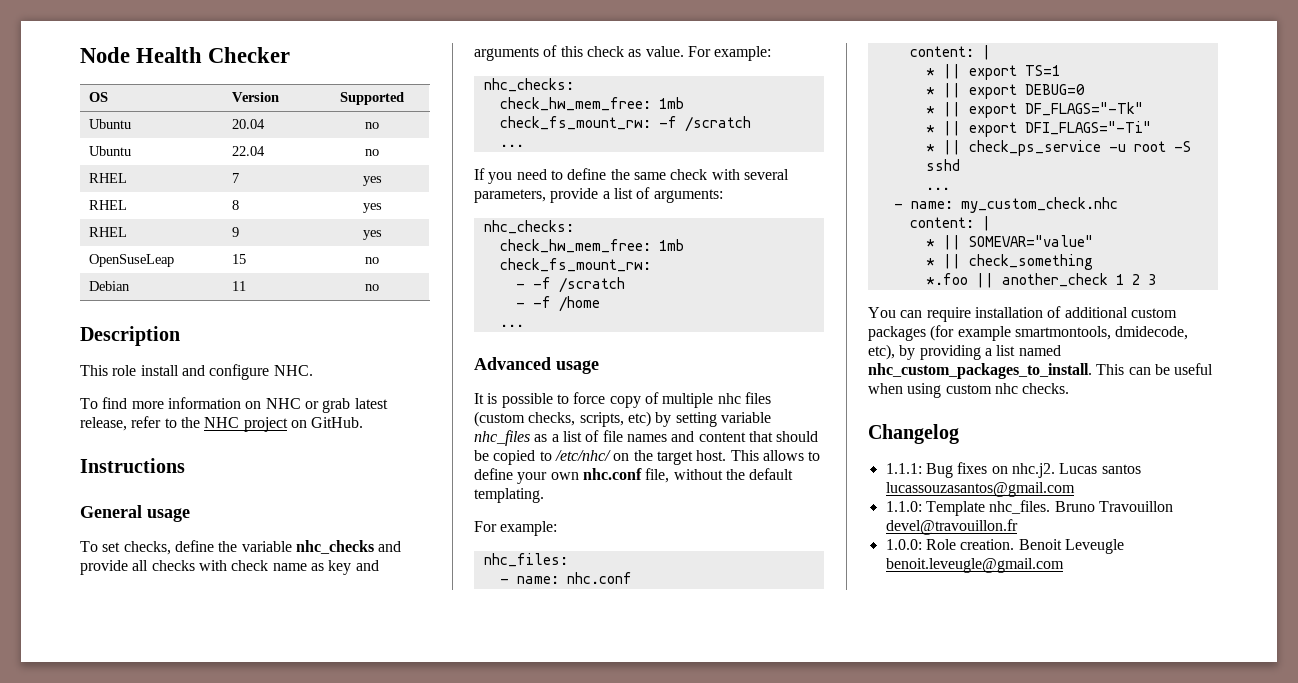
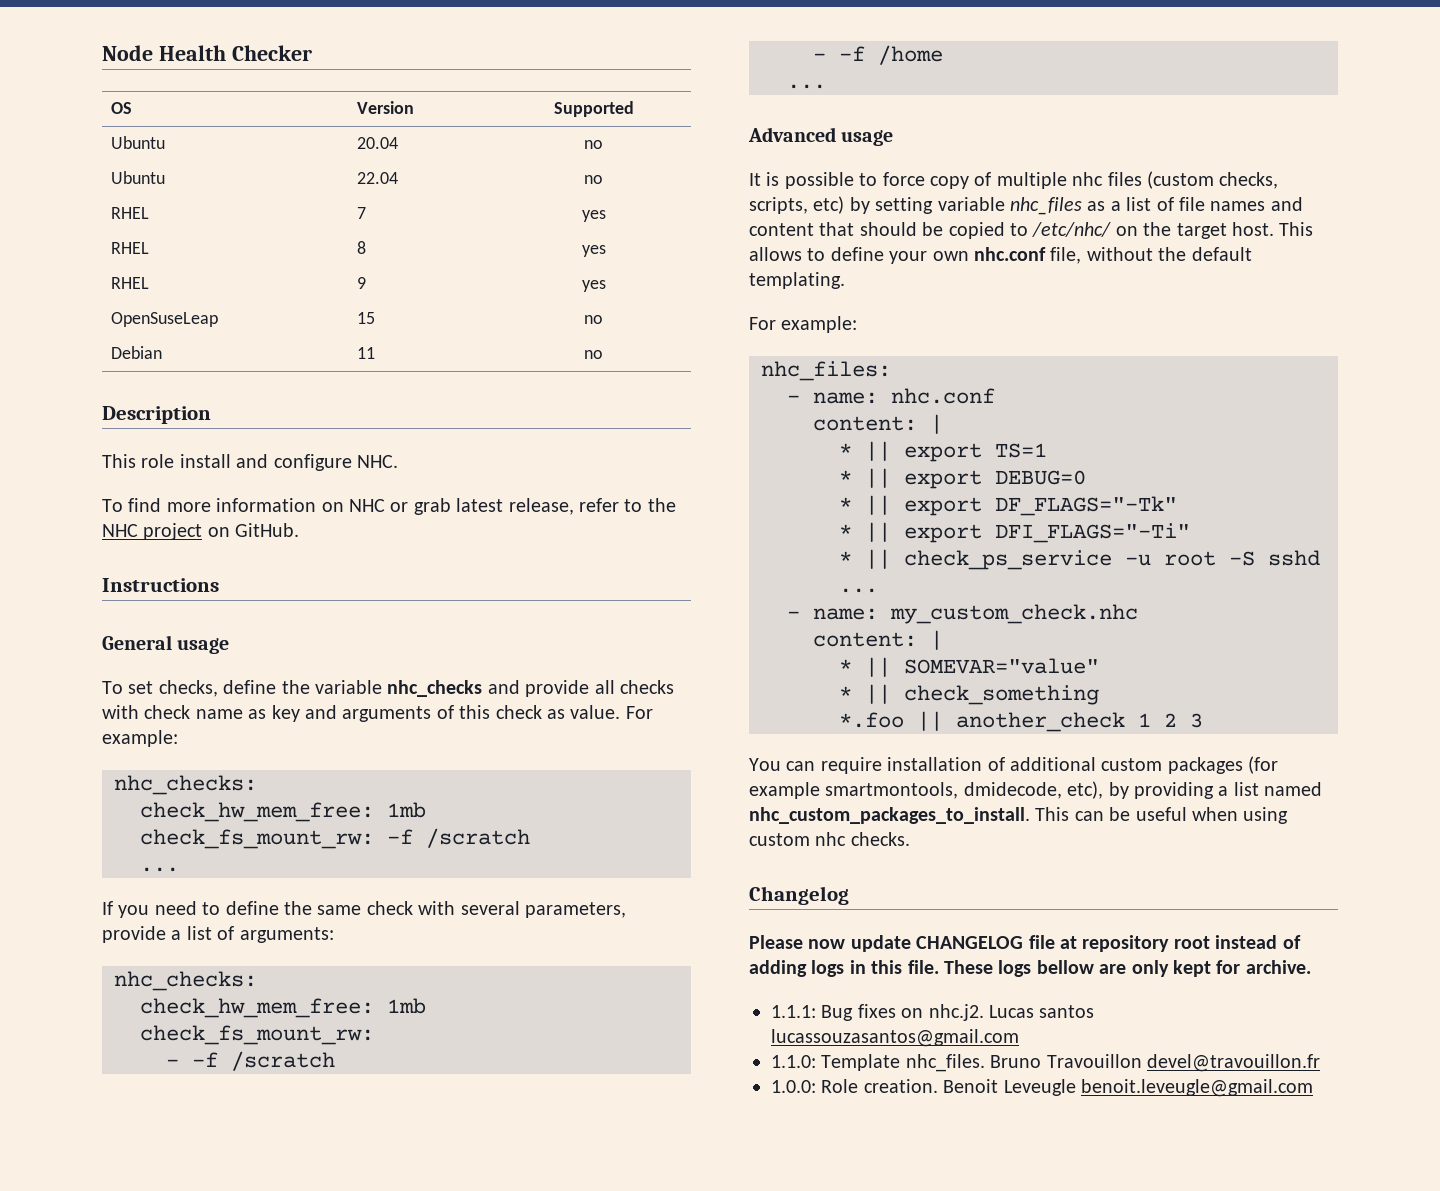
(959, 434) none -> [749,935,1301,952] [749,960,1311,977] // Please now update CHANGELOG file at repository root instead of adding logs in this file. These logs bellow are only kept for archive.

